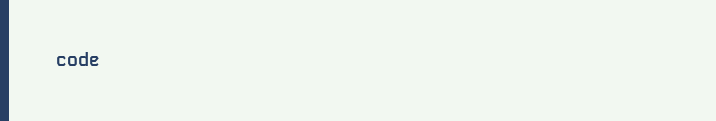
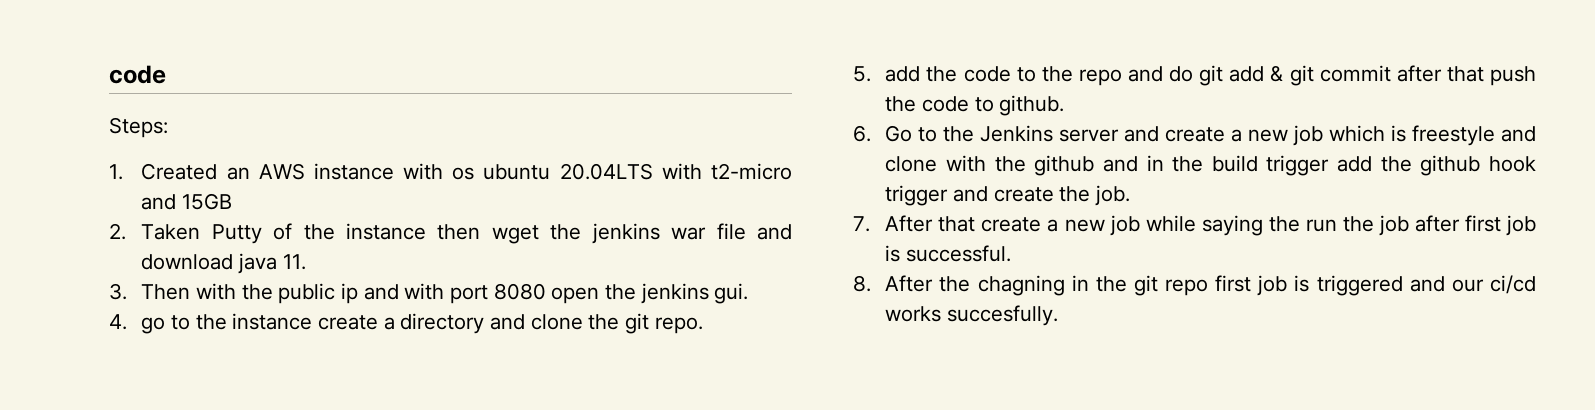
[56,52,100,66] code -> [109,65,166,84] [109,117,168,138] [109,163,792,180] [141,193,232,210] [109,223,793,244] [141,253,306,274] [109,283,749,304] [109,313,703,334] [853,65,1536,86] [885,95,1065,116] [853,125,1536,146] [885,155,1536,176] [885,185,1130,206] [853,215,1536,236] [885,245,1011,262] [853,275,1536,296] [885,305,1058,326] code // Steps: // 1. Created an AWS instance with os ubuntu 20.04LTS with t2-micro and 15GB // 2. Taken Putty of the instance then wget the jenkins war file and download java 11. // 3. Then with the public ip and with port 8080 open the jenkins gui. // 4. go to the instance create a directory and clone the git repo. // 5. add the code to the repo and do git add & git commit after that push the code to github. // 6. Go to the Jenkins server and create a new job which is freestyle and clone with the github and in the build trigger add the github hook trigger and create the job. // 7. After that create a new job while saying the run the job after first job is successful. // 8. After the chagning in the git repo first job is triggered and our ci/cd works succesfully.

